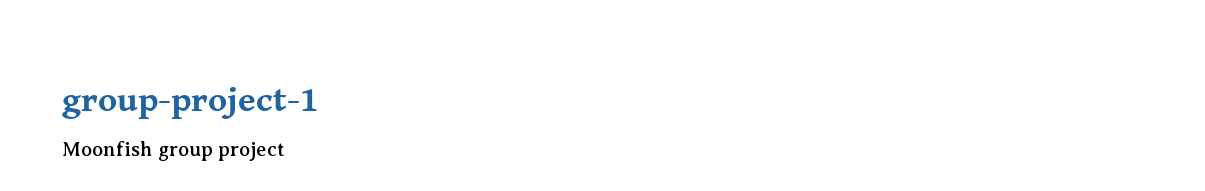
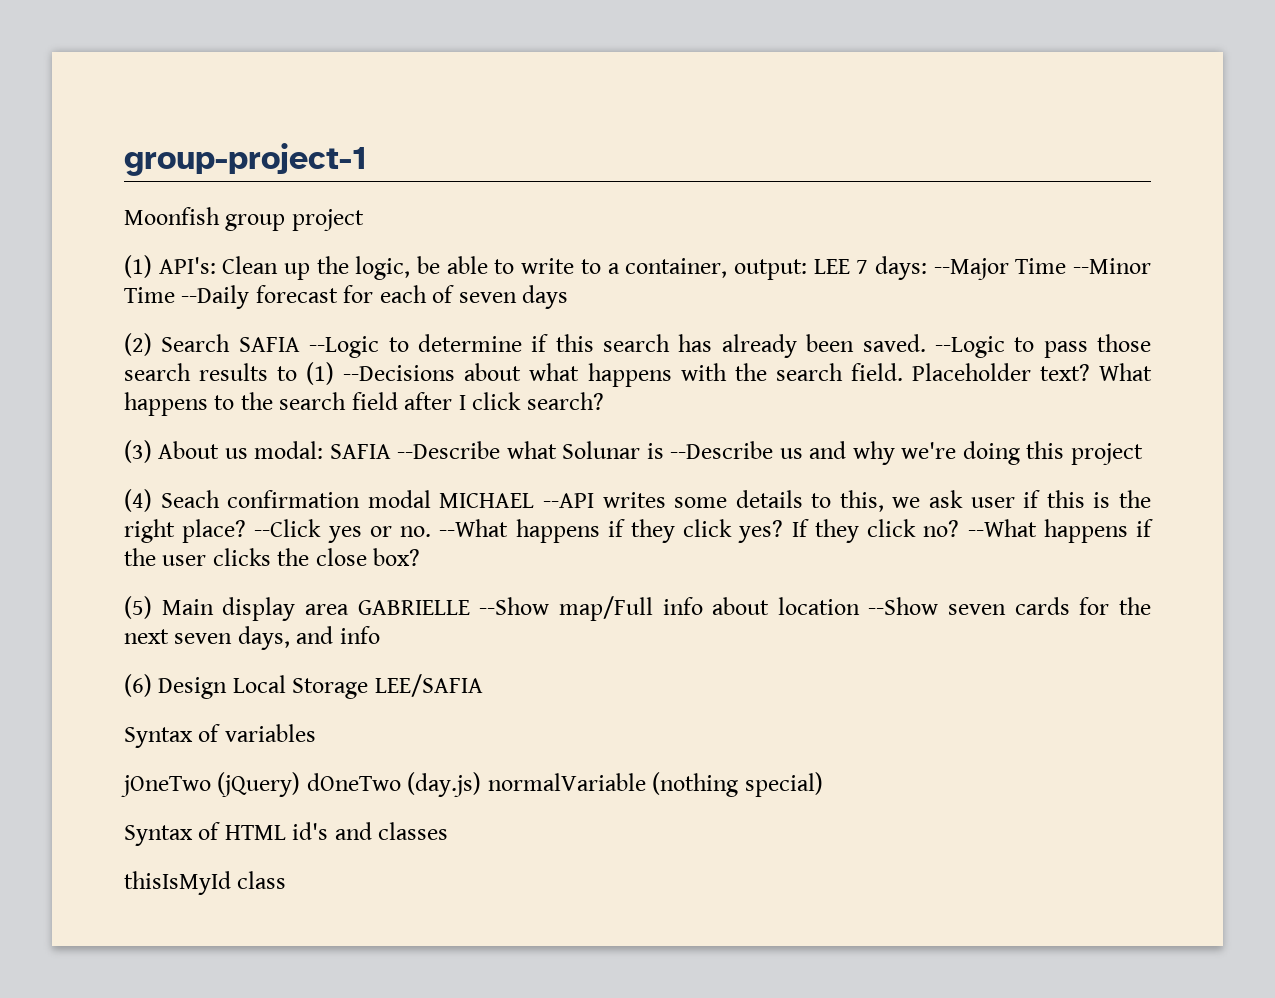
(286, 151) none -> [124,255,1152,280] [124,285,569,309] [124,333,1151,358] [124,362,1152,387] [124,392,604,416] [124,440,1143,465] [124,489,1152,512] [124,519,1153,543] [124,548,421,566] [124,596,1151,621] [124,626,380,650] [124,674,483,699] [124,724,316,748] [121,772,823,797] [124,822,449,846] [124,871,287,895] // (1) API's: Clean up the logic, be able to write to a container, output: LEE 7 days: --Major Time --Minor Time --Daily forecast for each of seven days // (2) Search SAFIA --Logic to determine if this search has already been saved. --Logic to pass those search results to (1) --Decisions about what happens with the search field. Placeholder text? What happens to the search field after I click search? // (3) About us modal: SAFIA --Describe what Solunar is --Describe us and why we're doing this project // (4) Seach confirmation modal MICHAEL --API writes some details to this, we ask user if this is the right place? --Click yes or no. --What happens if they click yes? If they click no? --What happens if the user clicks the close box? // (5) Main display area GABRIELLE --Show map/Full info about location --Show seven cards for the next seven days, and info // (6) Design Local Storage LEE/SAFIA // Syntax of variables // jOneTwo (jQuery) dOneTwo (day.js) normalVariable (nothing special) // Syntax of HTML id's and classes // thisIsMyId class

